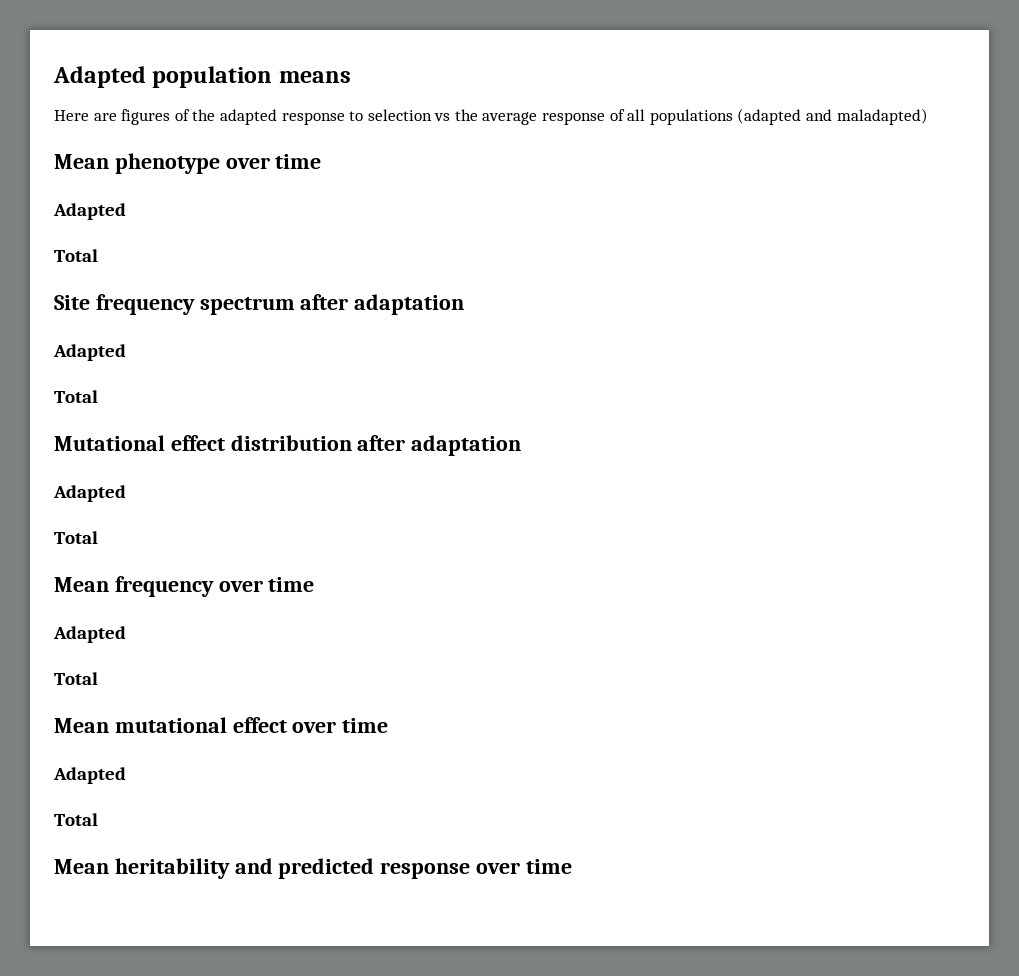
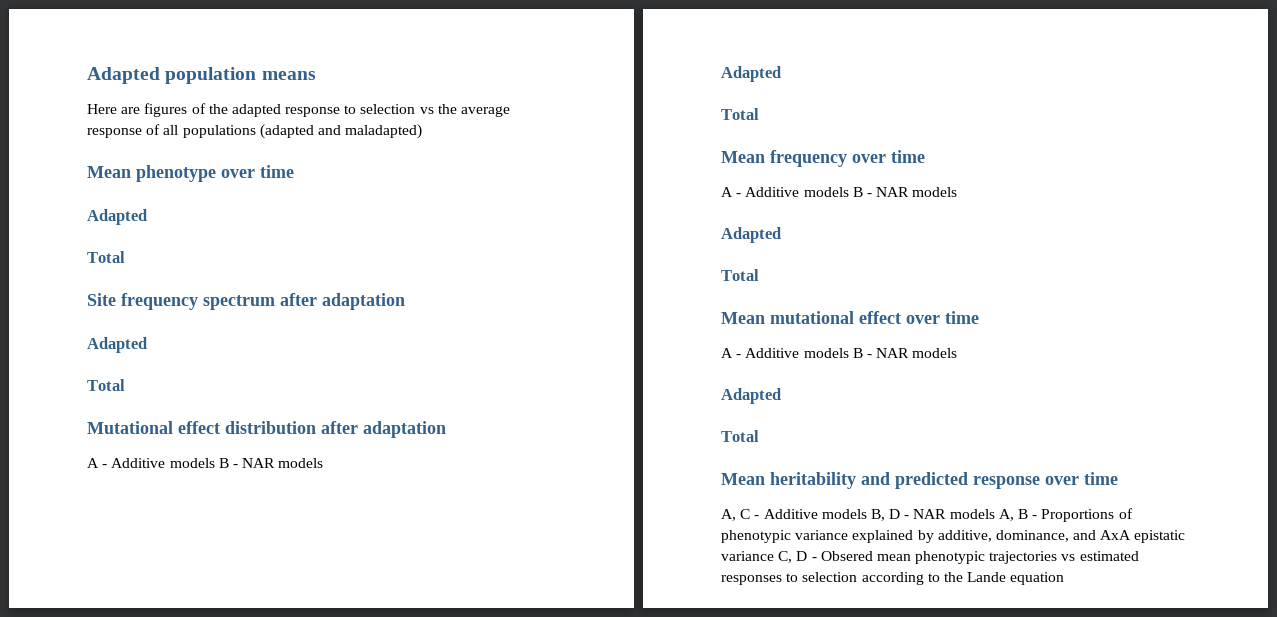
(522, 445) none -> [87,458,324,468] // A - Additive models B - NAR models
(315, 584) none -> [721,187,958,197] // A - Additive models B - NAR models
(389, 725) none -> [721,348,958,358] // A - Additive models B - NAR models
(572, 866) none -> [721,508,1133,522] [721,530,1186,543] [721,551,1139,564] [721,572,1065,585] // A, C - Additive models B, D - NAR models A, B - Proportions of phenotypic variance explained by additive, dominance, and AxA epistatic variance C, D - Obsered mean phenotypic trajectories vs estimated responses to selection according to the Lande equation

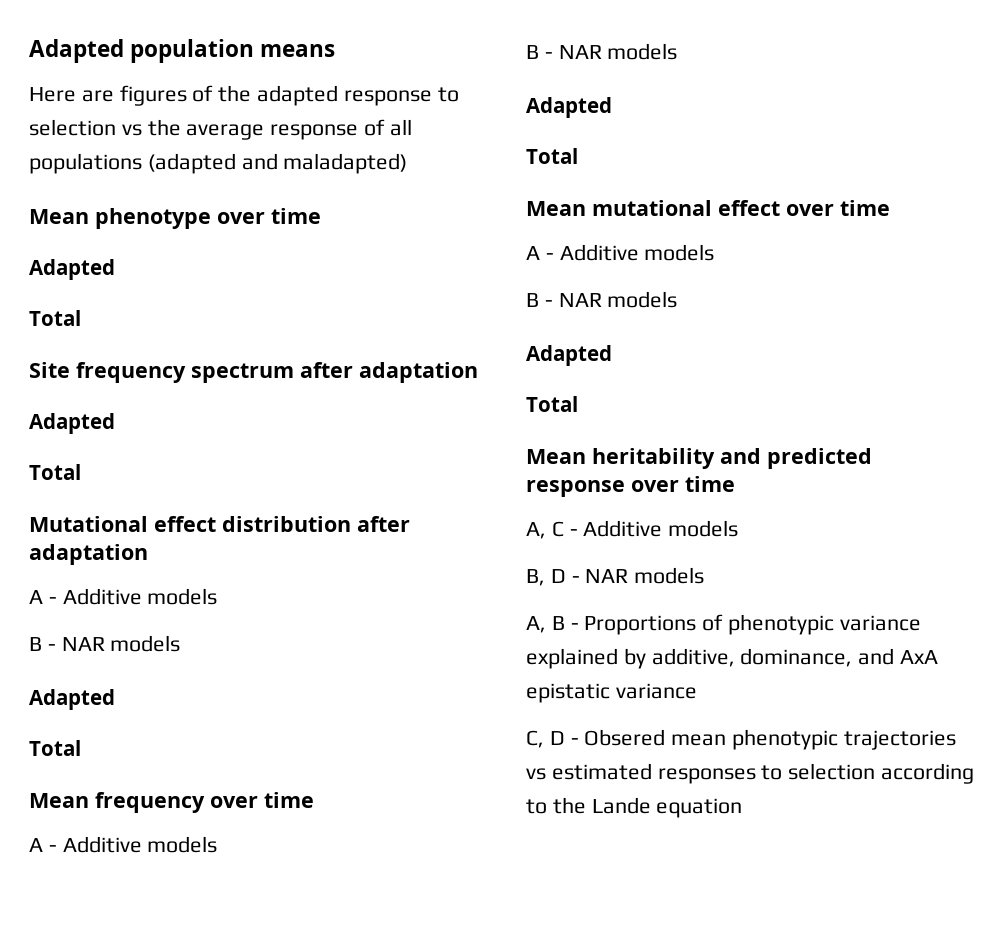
(215, 463) none -> (218, 596) //
(849, 192) none -> (218, 844) //
(849, 353) none -> (715, 252) //
(867, 514) none -> (739, 528) //
(995, 514) none -> (705, 575) //
(774, 556) none -> (697, 691) //

